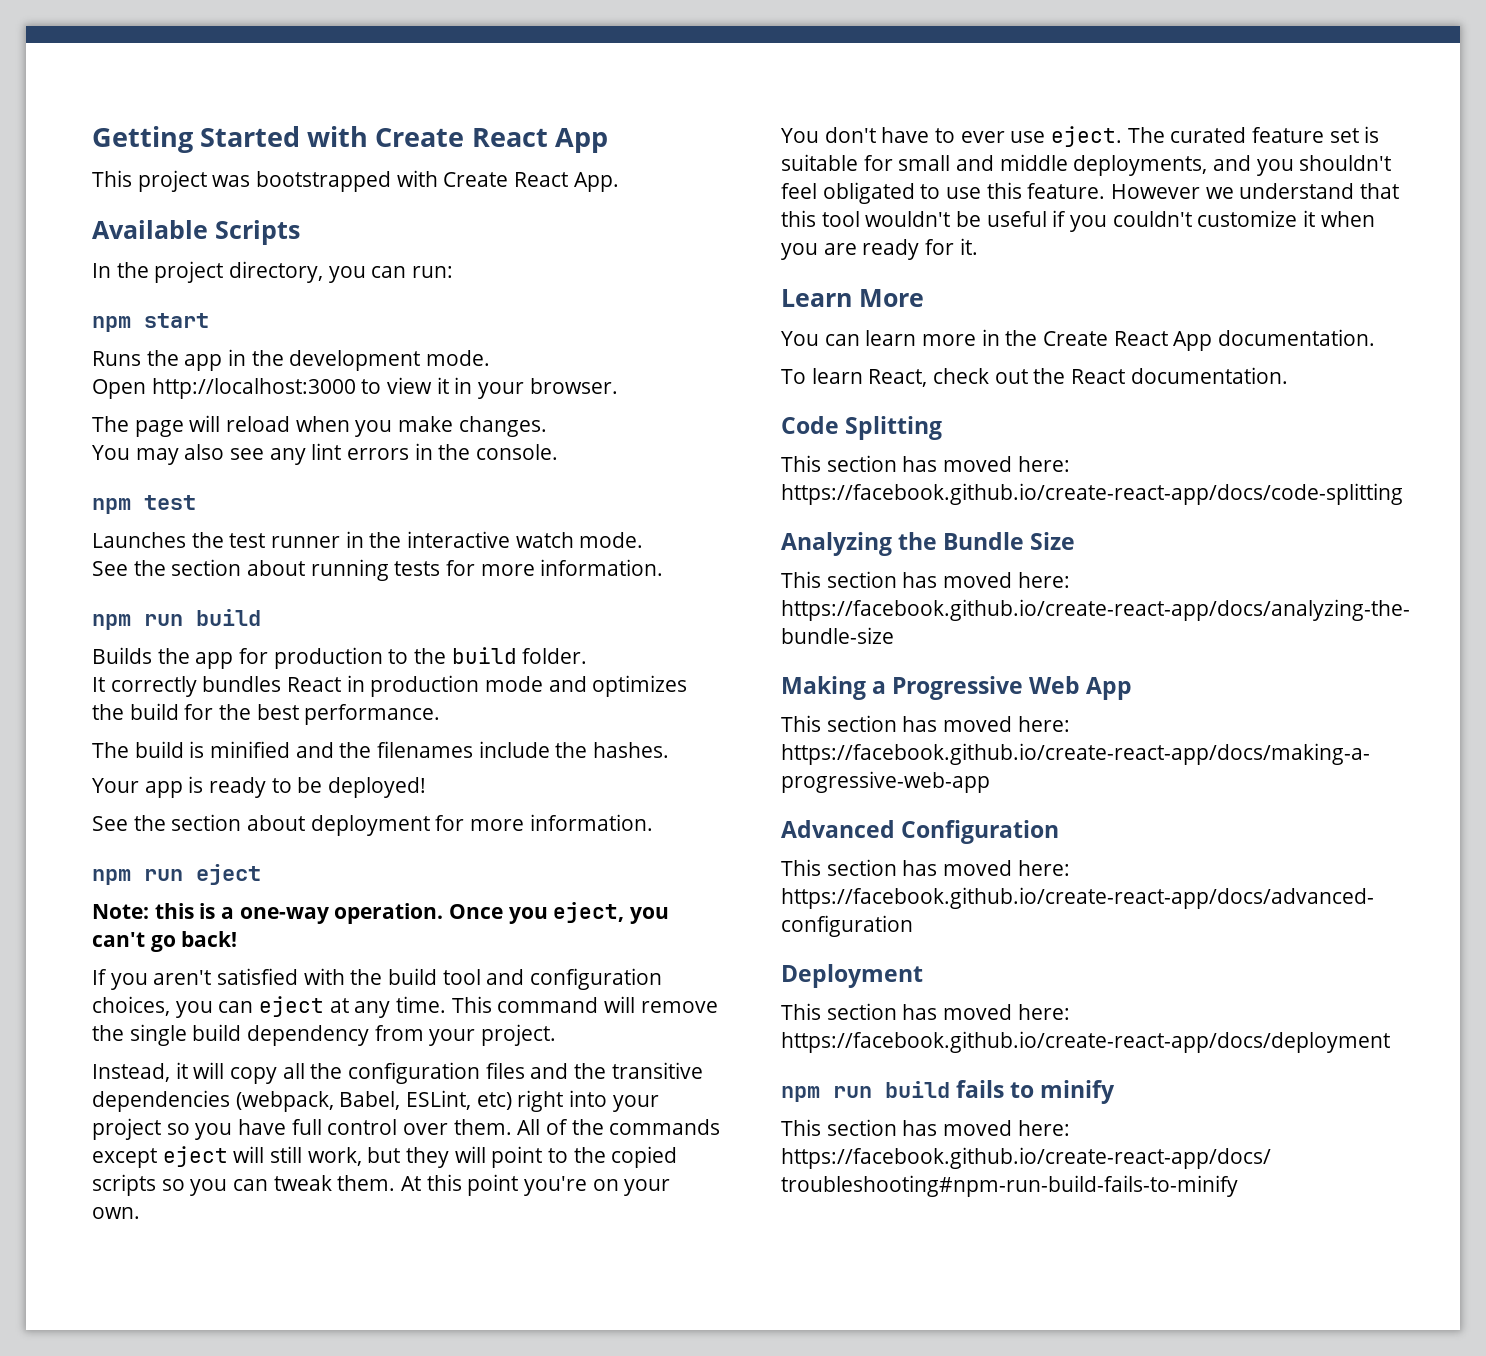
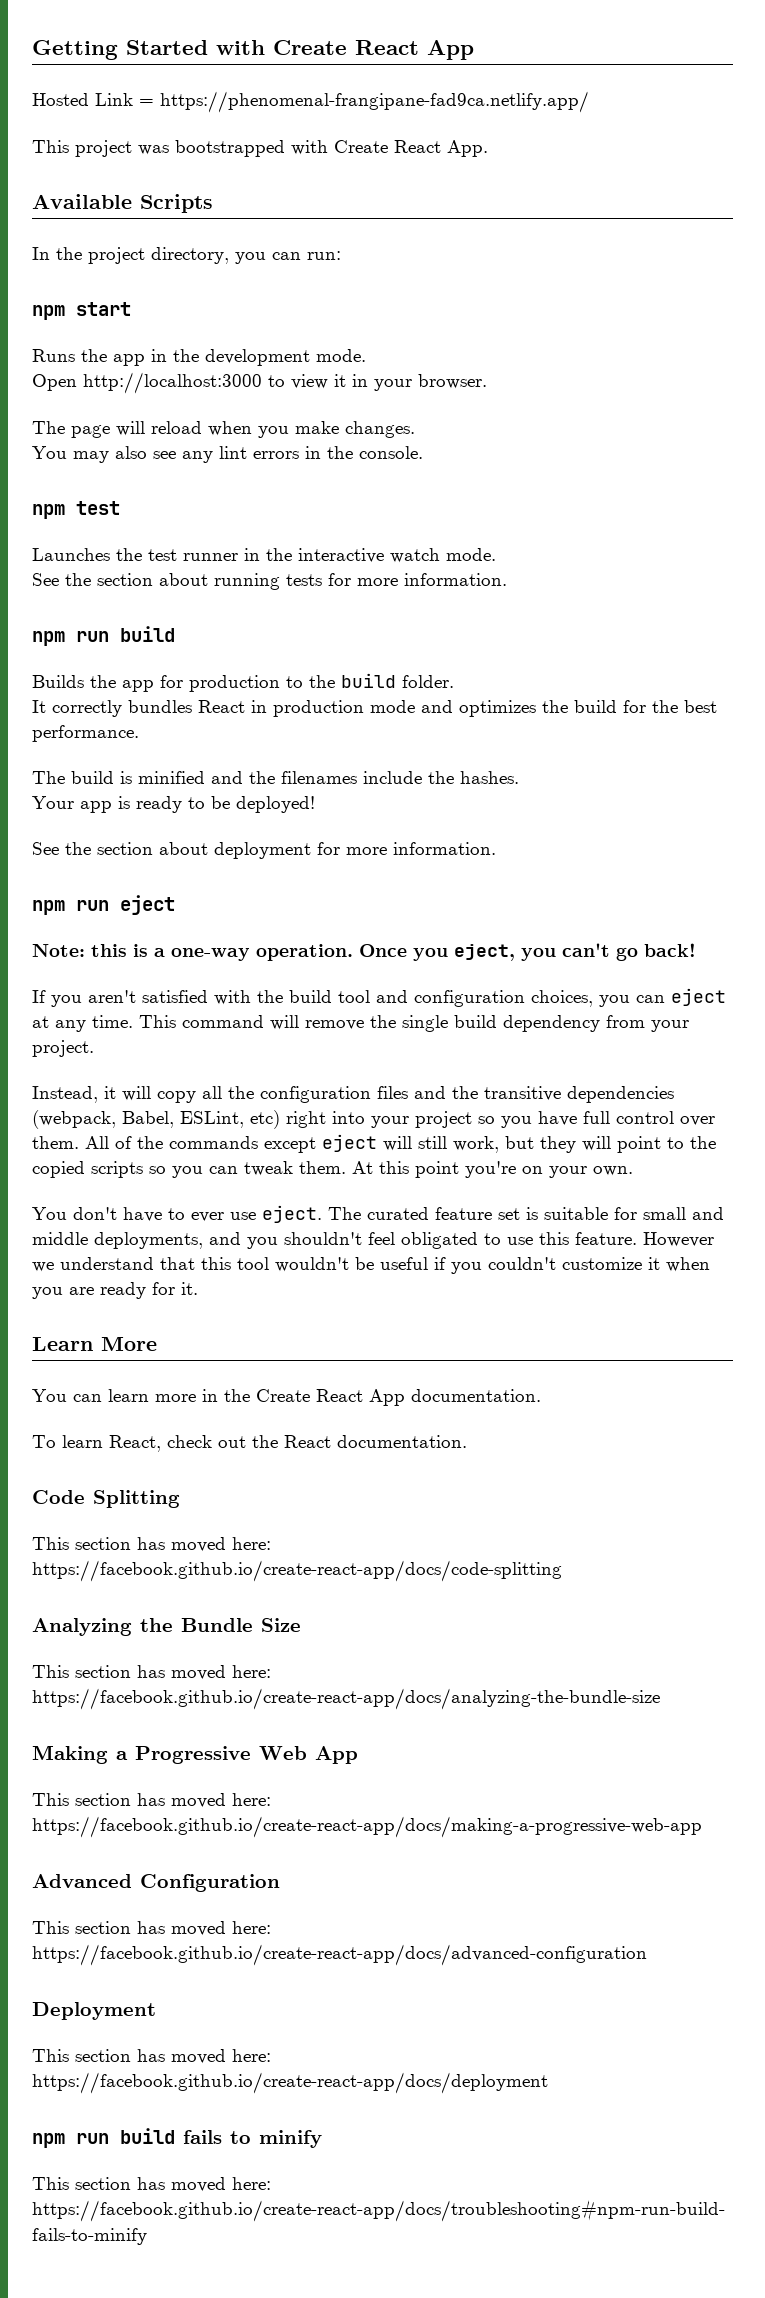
(608, 140) none -> [32,91,589,113] // Hosted Link = https://phenomenal-frangipane-fad9ca.netlify.app/

